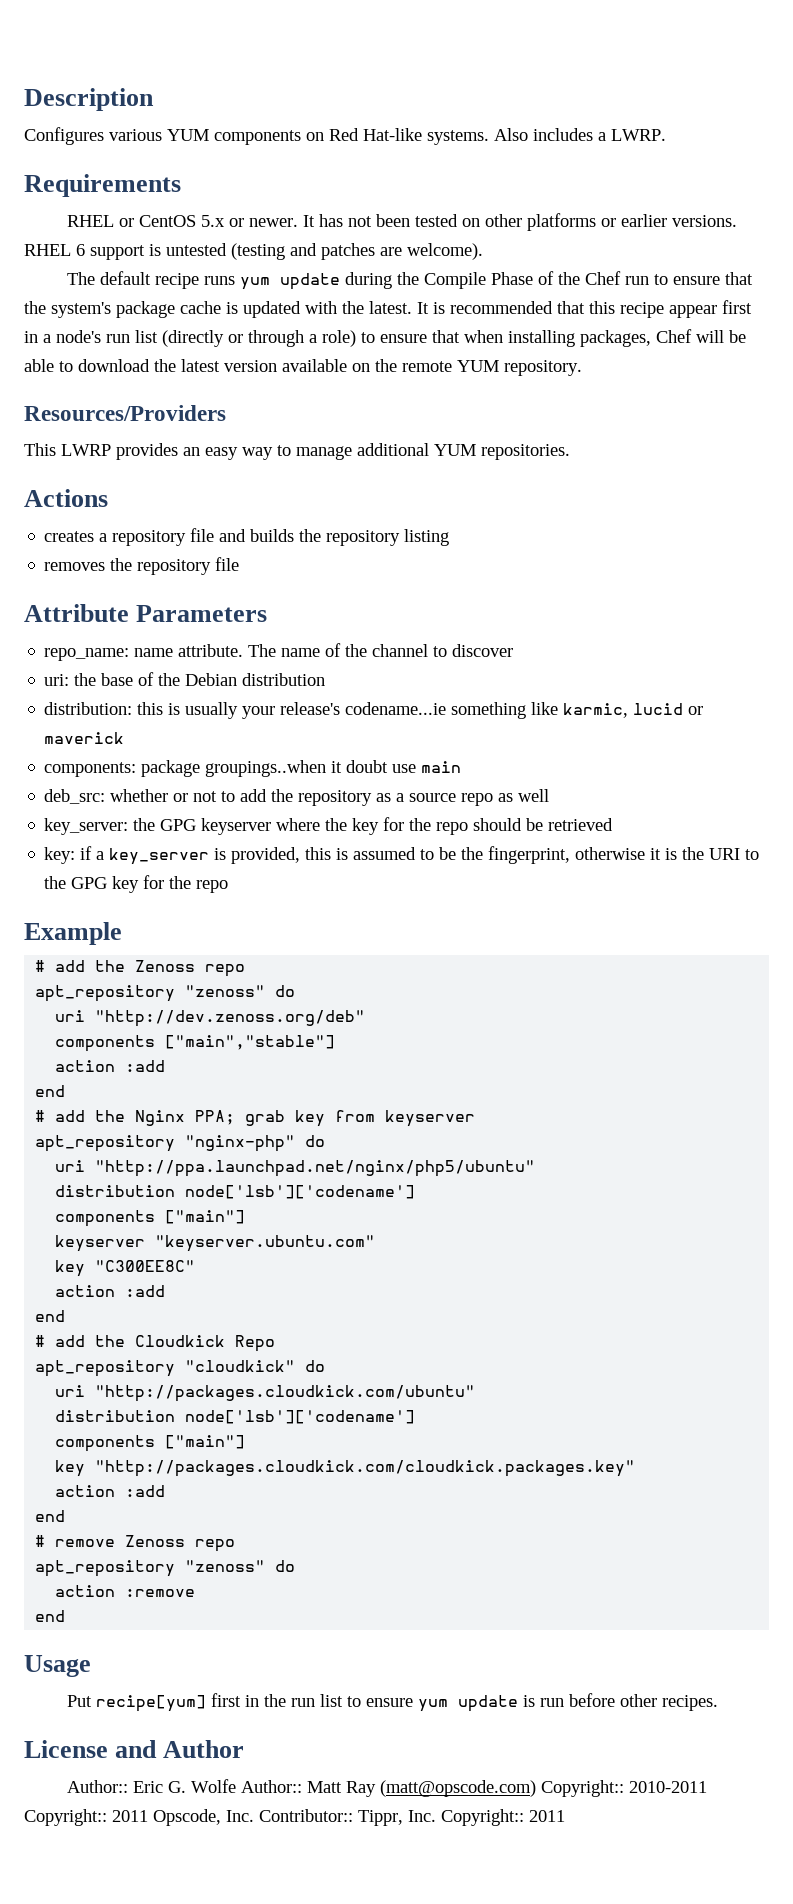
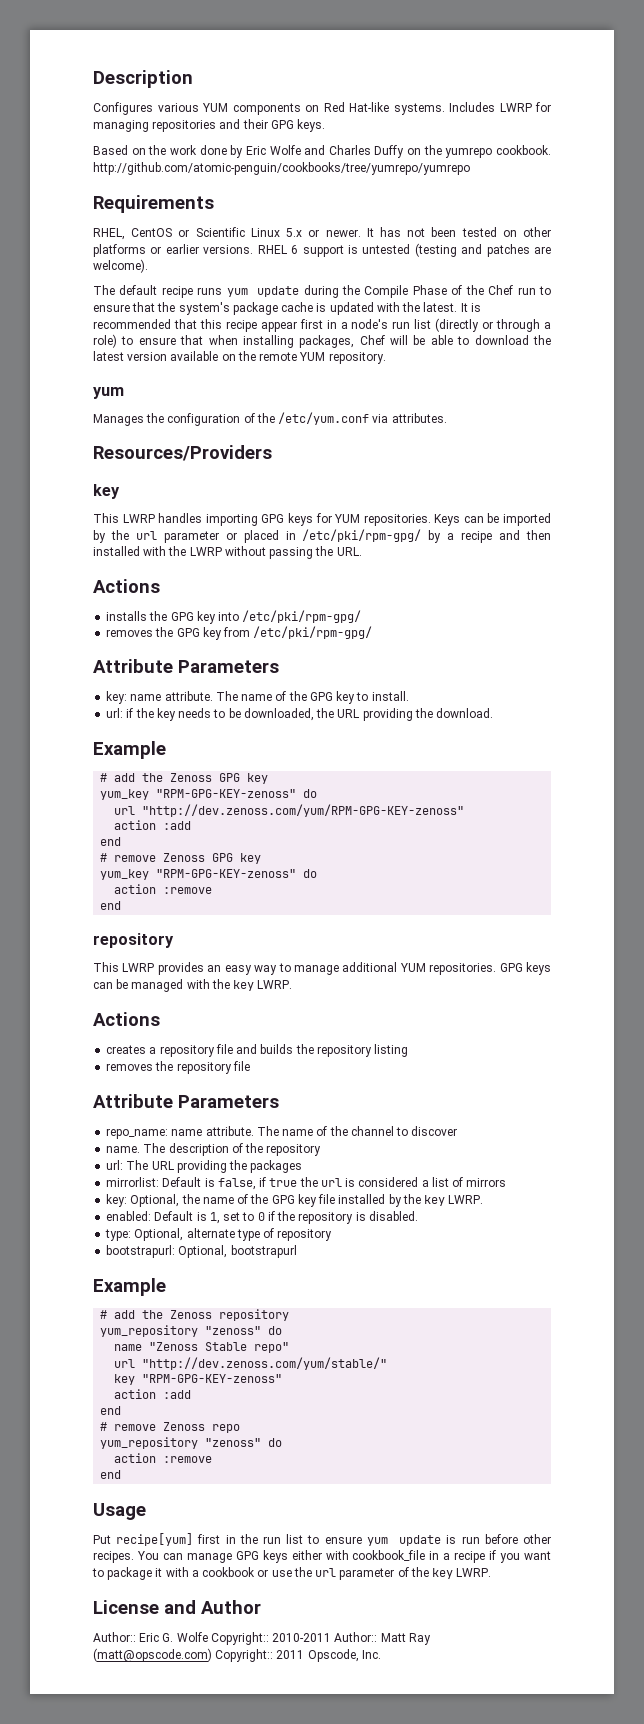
[494,128,666,141] [24,174,181,197] [67,215,197,227] Also includes a LWRP. // Requirements // RHEL or CentOS -> [449,102,551,112] [93,119,326,132] [93,145,551,158] [93,162,470,175] [93,195,214,213] [93,227,280,240] Includes LWRP for managing repositories and their GPG keys. // Based on the work done by Eric Wolfe and Charles Duffy on the yumrepo cookbook. http://github.com/atomic-penguin/cookbooks/tree/yumrepo/yumrepo // Requirements // RHEL, CentOS or Scientific Linux
[24,405,226,421] Resources/Providers -> [93,387,124,399] [93,412,447,426] [93,445,272,461] [93,484,120,499] [93,513,551,526] [93,529,551,543] [93,546,362,559] [93,579,160,593] [106,610,362,624] [106,626,373,640] [93,659,279,673] [106,691,409,704] [106,708,494,721] [93,741,166,759] [100,773,269,784] [100,789,318,800] [114,804,465,817] [114,820,192,830] [100,837,122,846] [100,853,262,864] [100,869,318,880] [114,884,213,894] [100,901,122,910] [93,933,174,948] yum // Manages the configuration of the /etc/yum.conf via attributes. // Resources/Providers // key // This LWRP handles importing GPG keys for YUM repositories. Keys can be imported by the url parameter or placed in /etc/pki/rpm-gpg/ by a recipe and then installed with the LWRP without passing the URL. // Actions // installs the GPG key into /etc/pki/rpm-gpg/ // removes the GPG key from /etc/pki/rpm-gpg/ // Attribute Parameters // key: name attribute. The name of the GPG key to install. // url: if the key needs to be downloaded, the URL providing the download. // Example // # add the Zenoss GPG key // yum_key "RPM-GPG-KEY-zenoss" do // url "http://dev.zenoss.com/yum/RPM-GPG-KEY-zenoss" // action :add // end // # remove Zenoss GPG key // yum_key "RPM-GPG-KEY-zenoss" do // action :remove // end // repository
(570, 452) none -> [499,962,551,975] [93,979,293,992] GPG keys can be managed with the key LWRP.
[44,672,326,686] [44,702,704,719] [44,732,125,744] [44,760,462,777] [44,789,550,806] [44,817,614,835] [44,846,760,865] [44,875,229,893] [24,922,122,945] [35,960,246,977] [35,985,296,1002] [55,1010,366,1027] [55,1035,336,1052] [55,1060,166,1072] [35,1085,66,1097] [35,1110,476,1127] [35,1135,326,1152] [55,1160,536,1177] [55,1185,416,1199] [55,1210,246,1227] [55,1235,376,1252] [55,1260,196,1277] [55,1285,166,1297] [35,1310,66,1322] [35,1335,276,1352] [35,1360,326,1377] [55,1385,476,1402] [55,1410,416,1424] [55,1435,246,1452] [55,1460,636,1477] uri: the base of the Debian distribution // distribution: this is usually your release's codename...ie something like karmic, lucid or maverick // components: package groupings..when it doubt use main // deb_src: whether or not to add the repository as a source repo as well // key_server: the GPG keyserver where the key for the repo should be retrieved // key: if a key_server is provided, this is assumed to be the fingerprint, otherwise it is the URI to the GPG key for the repo // Example // # add the Zenoss repo // apt_repository "zenoss" do // uri "http://dev.zenoss.org/deb" // components ["main","stable"] // action :add // end // # add the Nginx PPA; grab key from keyserver // apt_repository "nginx-php" do // uri "http://ppa.launchpad.net/nginx/php5/ubuntu" // distribution node['lsb']['codename'] // components ["main"] // keyserver "keyserver.ubuntu.com" // key "C300EE8C" // action :add // end // # add the Cloudkick Repo // apt_repository "cloudkick" do // uri "http://packages.cloudkick.com/ubuntu" // distribution node['lsb']['codename'] // components ["main"] // key "http://packages.cloudkick.com/cloudkick.packages.key" -> [106,1143,322,1156] [106,1160,303,1173] [106,1177,507,1190] [106,1194,484,1207] [106,1211,418,1224] [105,1228,333,1241] [106,1245,297,1258] [93,1278,166,1296] [100,1309,290,1321] [100,1325,283,1337] [114,1342,290,1353] [114,1357,388,1370] [114,1374,283,1385] name. The description of the repository // url: The URL providing the packages // mirrorlist: Default is false, if true the url is considered a list of mirrors // key: Optional, the name of the GPG key file installed by the key LWRP. // enabled: Default is 1, set to 0 if the repository is disabled. // type: Optional, alternate type of repository // bootstrapurl: Optional, bootstrapurl // Example // # add the Zenoss repository // yum_repository "zenoss" do // name "Zenoss Stable repo" // url "http://dev.zenoss.com/yum/stable/" // key "RPM-GPG-KEY-zenoss"
[35,1560,176,1577] apt_repository -> [100,1437,199,1449] yum_repository
(719, 1703) none -> [136,1550,551,1563] [92,1567,492,1580] You can manage GPG keys either with cookbook_file in a recipe if you want to package it with a cookbook or use the url parameter of the key LWRP.
(237, 1786) none -> [210,1632,332,1645] Copyright:: 2010-2011
[629,1781,708,1793] [24,1809,107,1826] 2010-2011 Copyright:: -> (274, 1655) none
[259,1809,565,1826] Contributor:: Tippr, Inc. Copyright:: 2011 -> (381, 1654) none

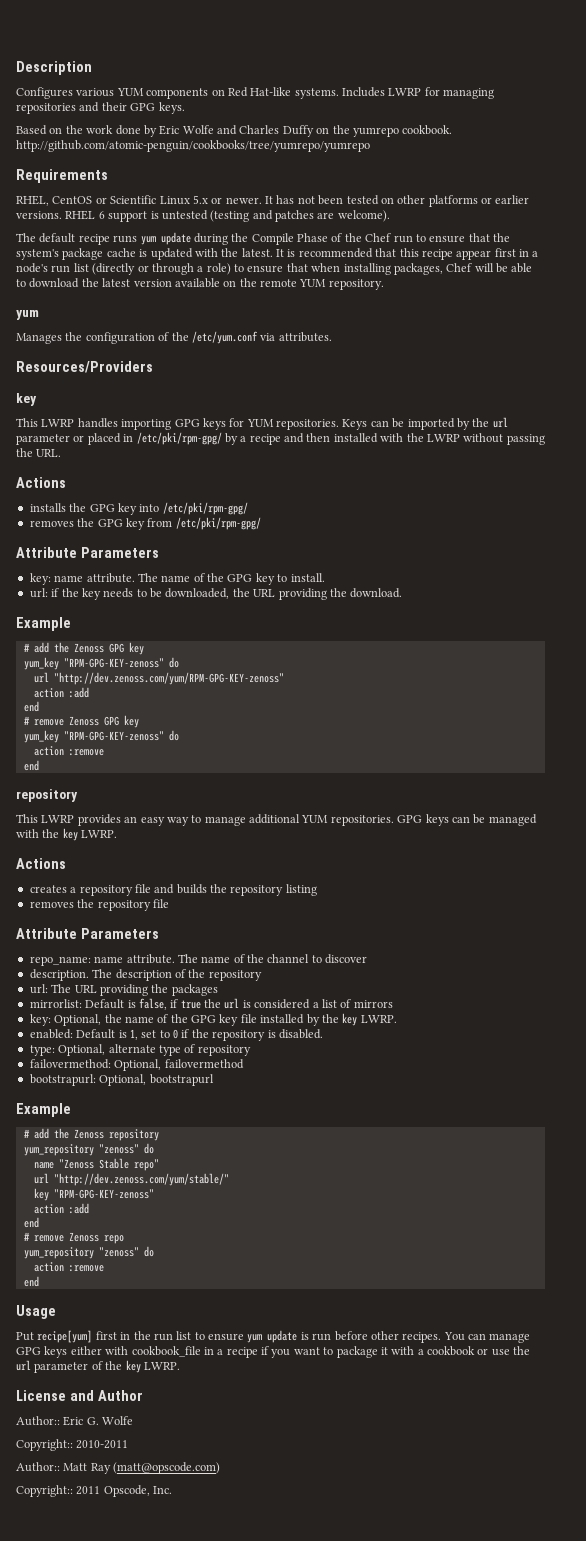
[106,1146,141,1153] name. -> [29,969,89,981] description.
(333, 1235) none -> [29,1059,244,1071] // failovermethod: Optional, failovermethod
(208, 1637) none -> (134, 1420) //
(332, 1637) none -> (129, 1444) //
(212, 1655) none -> (221, 1468) //

